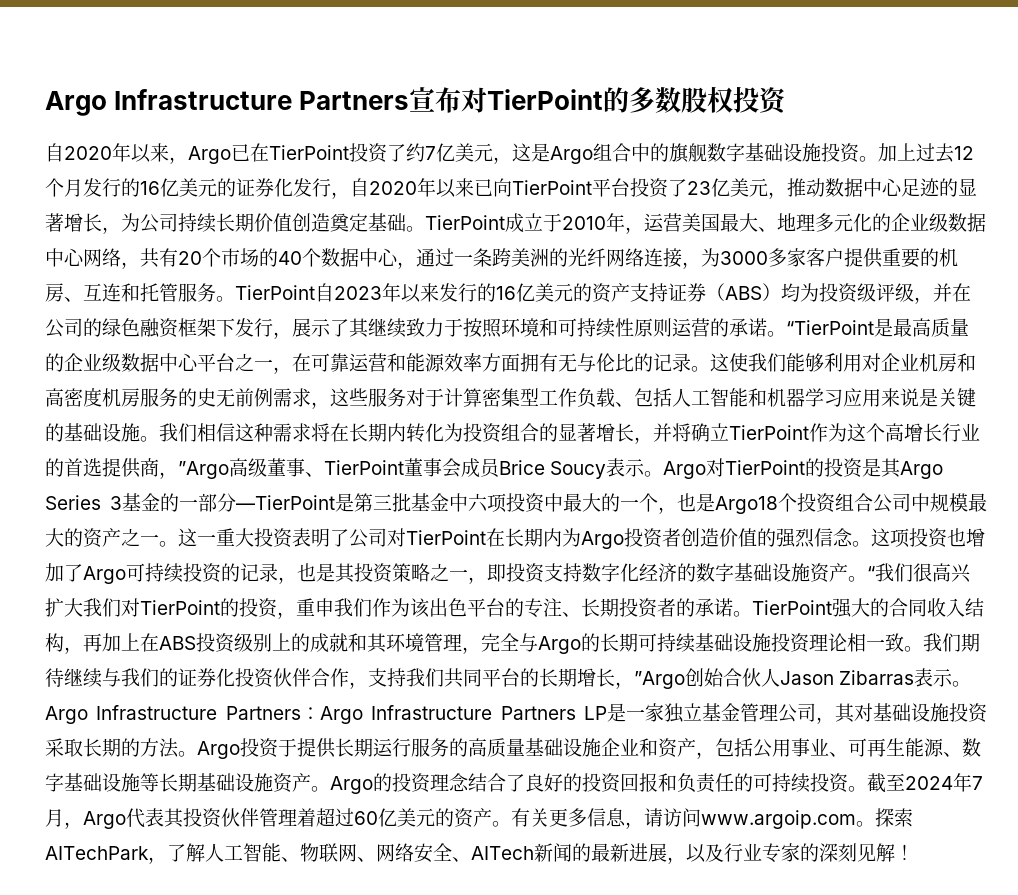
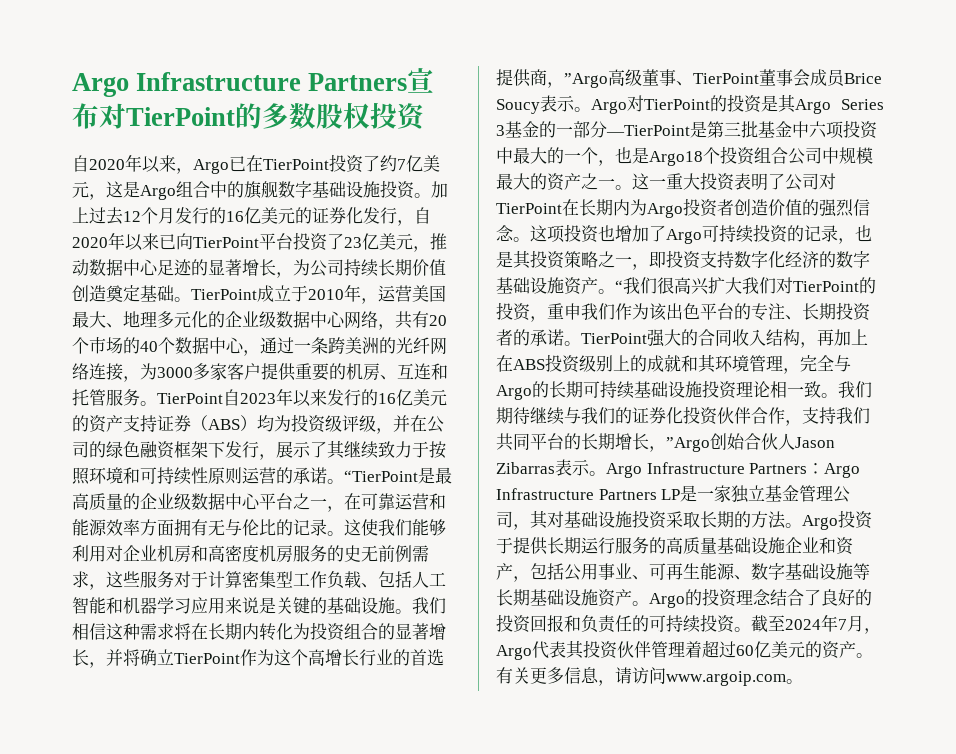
[875,808,913,827] [45,843,914,864] 探索AITechPark，了解人工智能、物联网、网络安全、AITech新闻的最新进展，以及行业专家的深刻见解！ -> (803, 681) none

